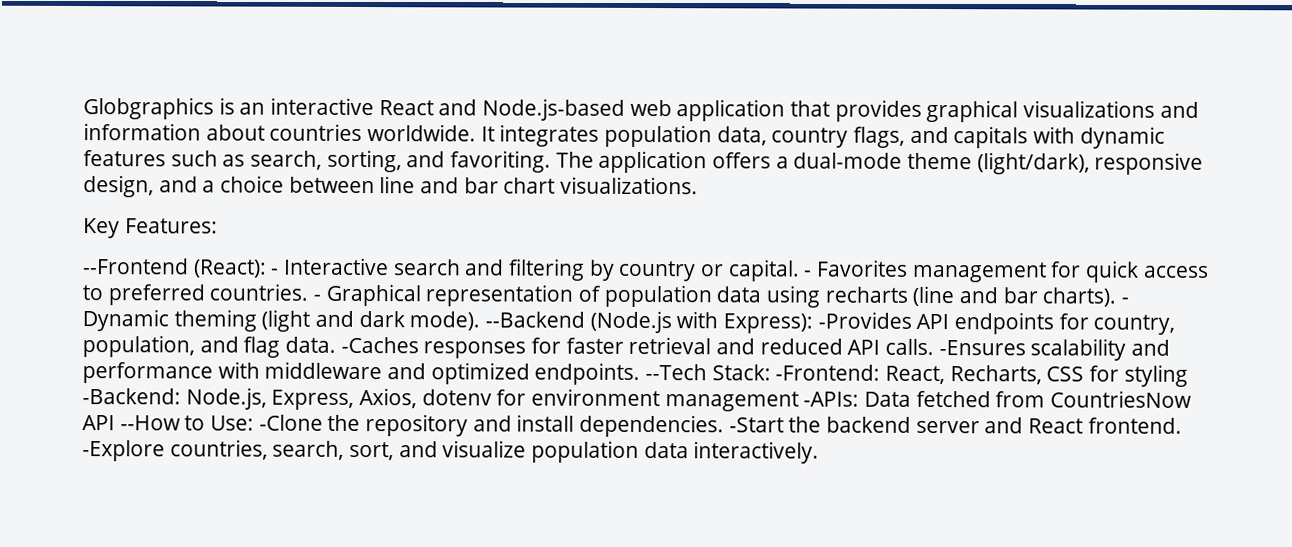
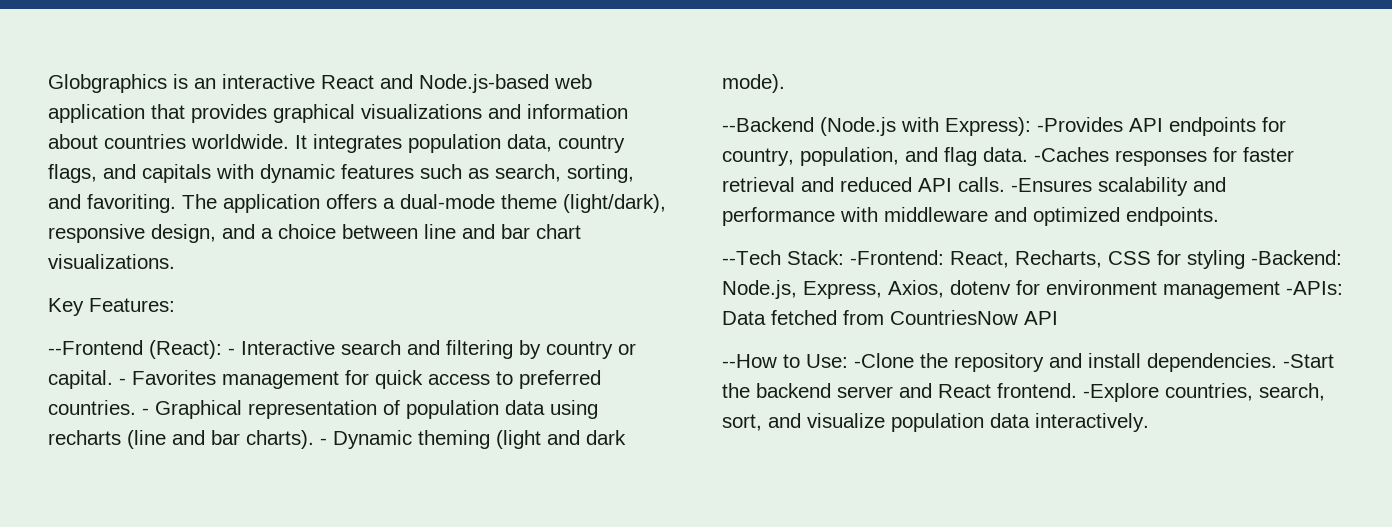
(481, 321) none -> (785, 83) //
(641, 373) none -> (1219, 216) //
(115, 423) none -> (1058, 318) //

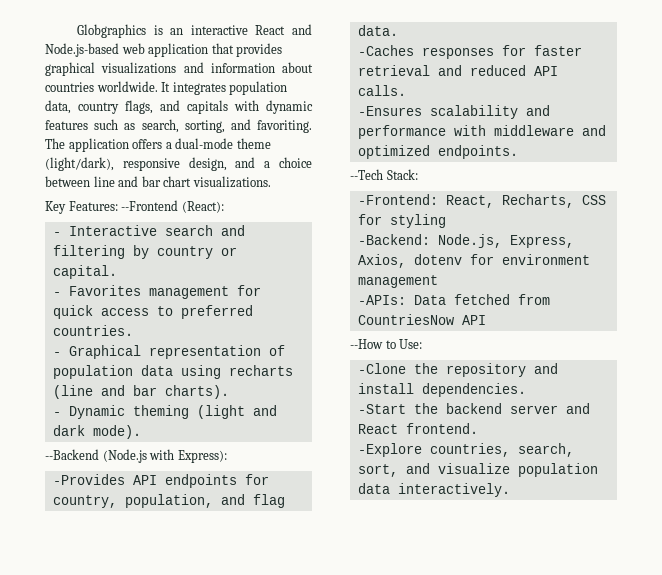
(175, 305) // -> (118, 206) none
(222, 349) none -> (224, 207) //
(113, 379) none -> (117, 272) //
(136, 407) none -> (133, 330) //
(314, 439) none -> (229, 392) //
(1031, 126) none -> (227, 456) //
(1028, 154) none -> (398, 30) //
(1005, 184) none -> (406, 90) //
(844, 257) none -> (418, 174) //
(1245, 259) none -> (446, 221) //
(1280, 290) none -> (438, 281) //
(848, 361) none -> (423, 344) //
(1277, 362) none -> (526, 390) //
(1077, 390) none -> (478, 428) //

